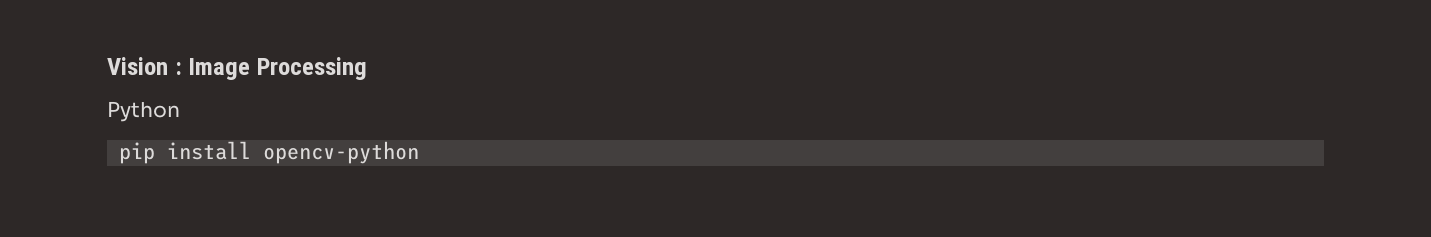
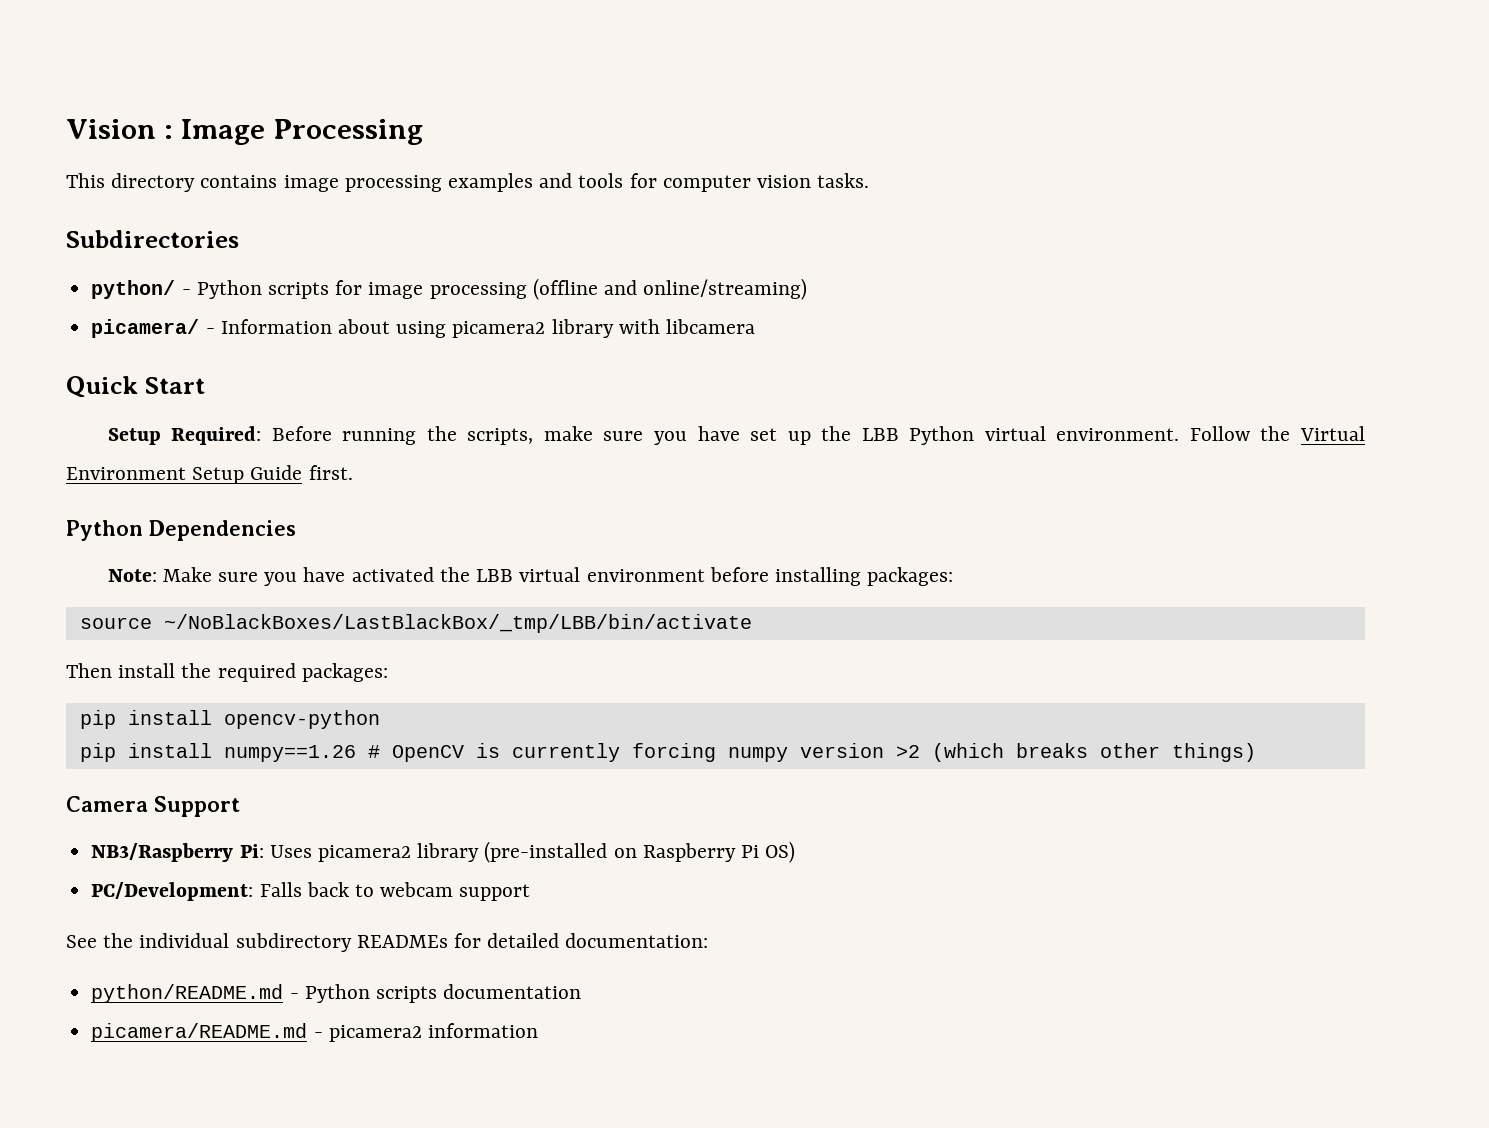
[107,101,180,122] [119,141,420,164] Python // pip install opencv-python -> [66,173,870,192] [66,230,239,248] [91,278,808,300] [91,319,755,338] [66,376,205,398] [107,426,1366,445] [66,465,353,484] [66,520,296,541] [107,567,954,586] [79,614,752,633] [66,663,388,682] [79,710,380,729] [79,743,1256,762] [66,796,240,817] [91,841,796,863] [91,882,531,901] [66,933,709,952] [91,984,582,1003] [91,1023,538,1042] This directory contains image processing examples and tools for computer vision tasks. // Subdirectories // python/ - Python scripts for image processing (offline and online/streaming) // picamera/ - Information about using picamera2 library with libcamera // Quick Start // Setup Required: Before running the scripts, make sure you have set up the LBB Python virtual environment. Follow the Virtual Environment Setup Guide first. // Python Dependencies // Note: Make sure you have activated the LBB virtual environment before installing packages: // source ~/NoBlackBoxes/LastBlackBox/_tmp/LBB/bin/activate // Then install the required packages: // pip install opencv-python // pip install numpy==1.26 # OpenCV is currently forcing numpy version >2 (which breaks other things) // Camera Support // NB3/Raspberry Pi: Uses picamera2 library (pre-installed on Raspberry Pi OS) // PC/Development: Falls back to webcam support // See the individual subdirectory READMEs for detailed documentation: // python/README.md - Python scripts documentation // picamera/README.md - picamera2 information

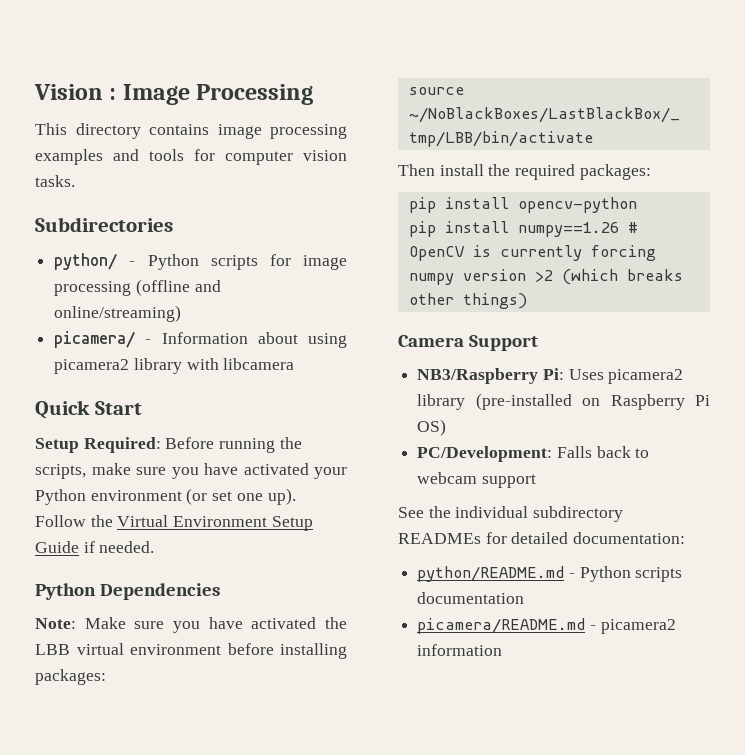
[750,426,1180,445] set up the LBB Python virtual environment. -> [243,463,347,479] [35,488,296,505] activated your Python environment (or set one up).
[308,465,353,480] first. -> [83,541,155,553] if needed.

